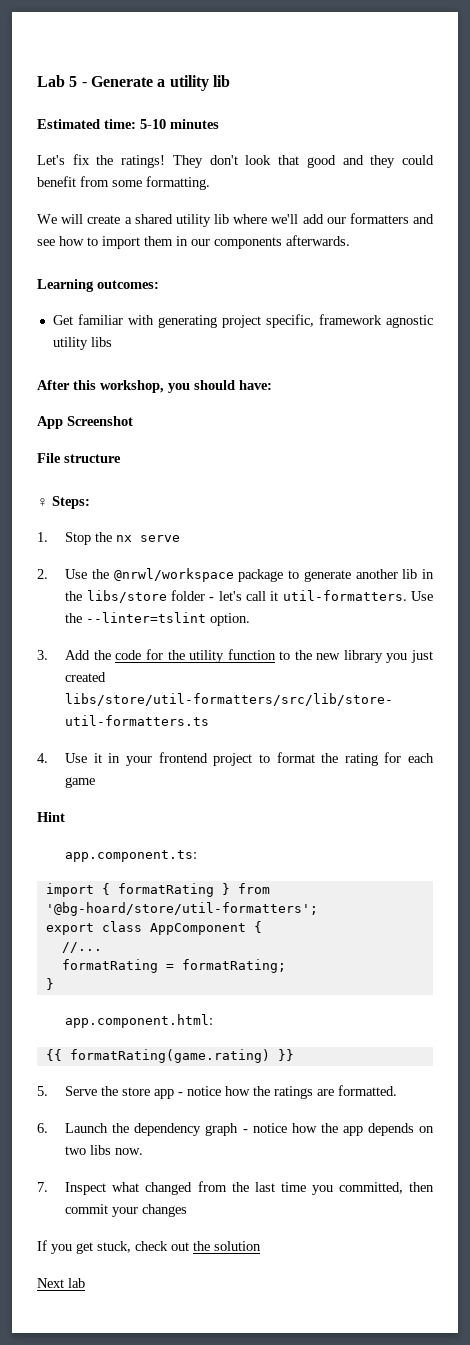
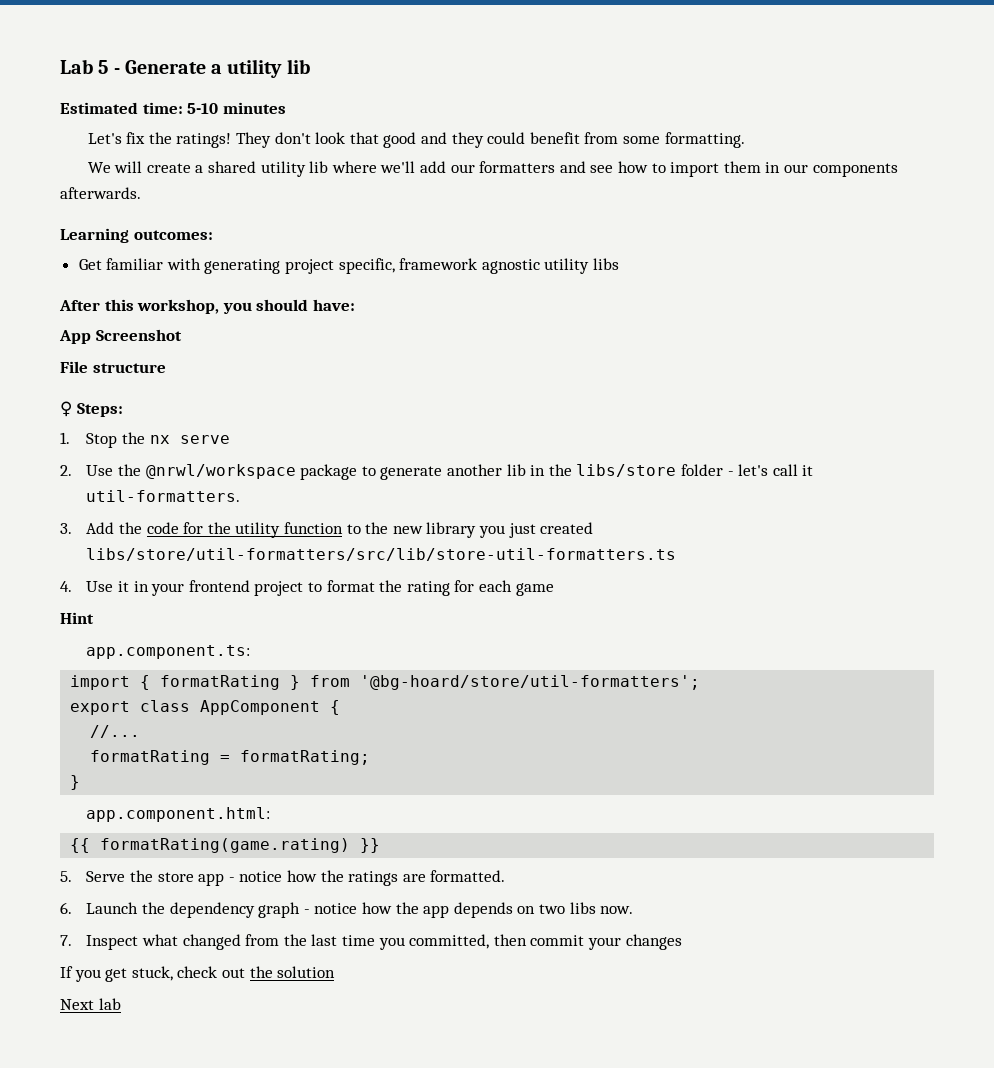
[411,591,434,601] [65,612,251,626] Use the --linter=tslint option. -> (241, 496) none

